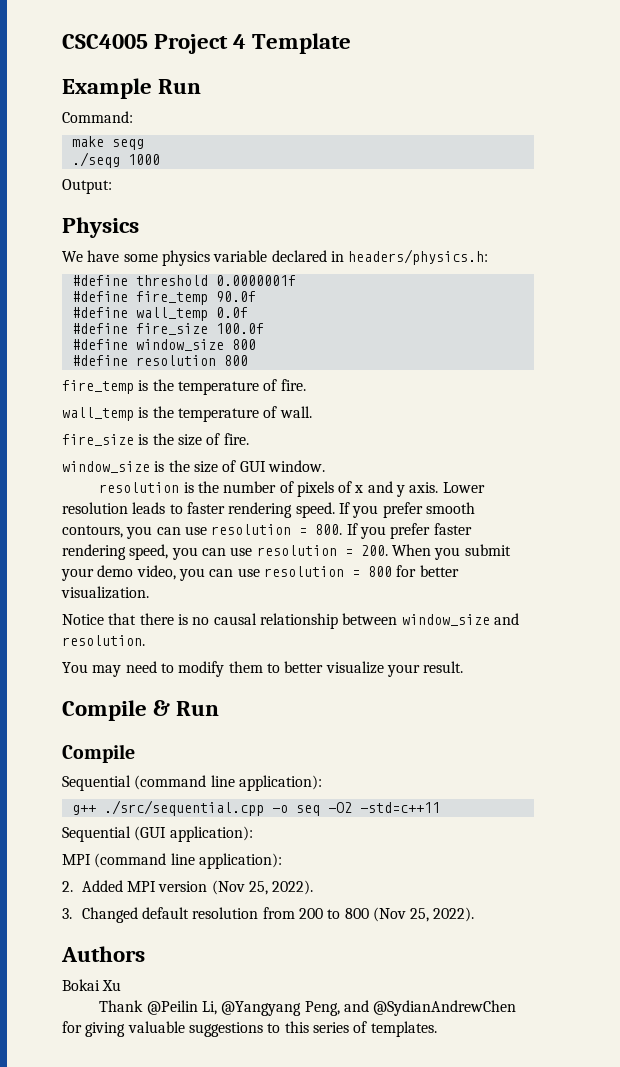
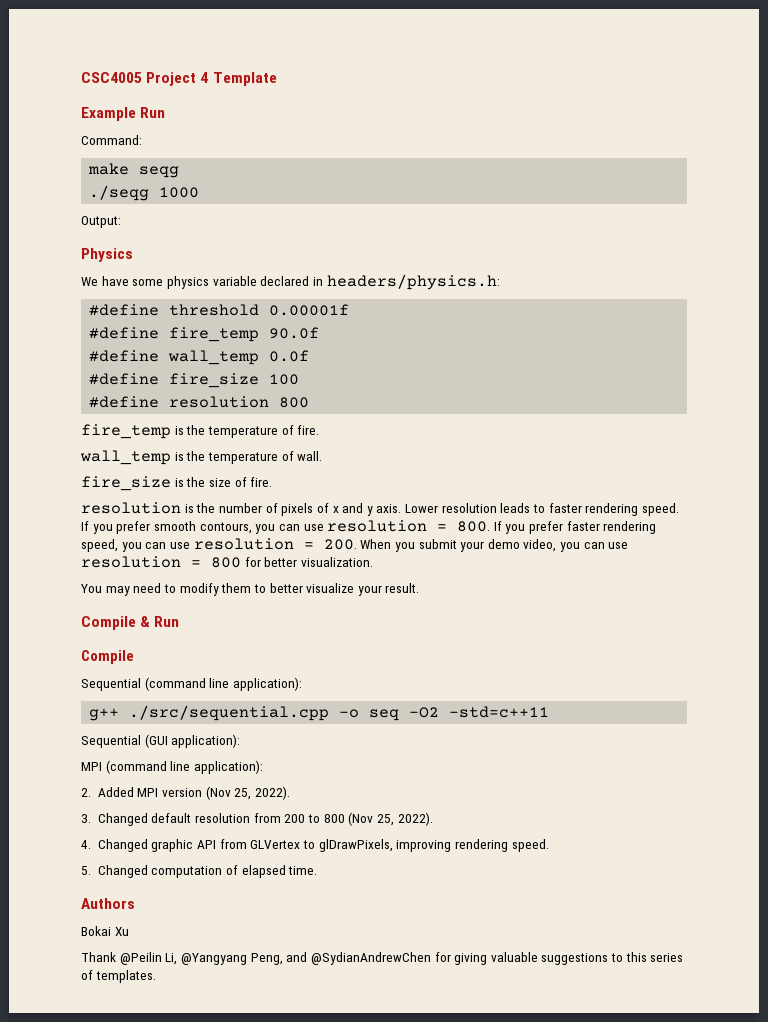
[215,275,296,286] 0.0000001f -> [269,304,350,316] 0.00001f
[215,323,264,334] [71,339,256,351] 100.0f // #define window_size 800 -> [269,374,300,385] 100
[62,460,325,473] // window_size is the size of GUI window. -> (273, 482) none
[62,613,519,629] [62,635,145,646] // Notice that there is no causal relationship between window_size and resolution. -> (373, 562) none
(475, 914) none -> [81,839,549,852] [81,865,318,878] // 4. Changed graphic API from GLVertex to glDrawPixels, improving rendering speed. // 5. Changed computation of elapsed time.

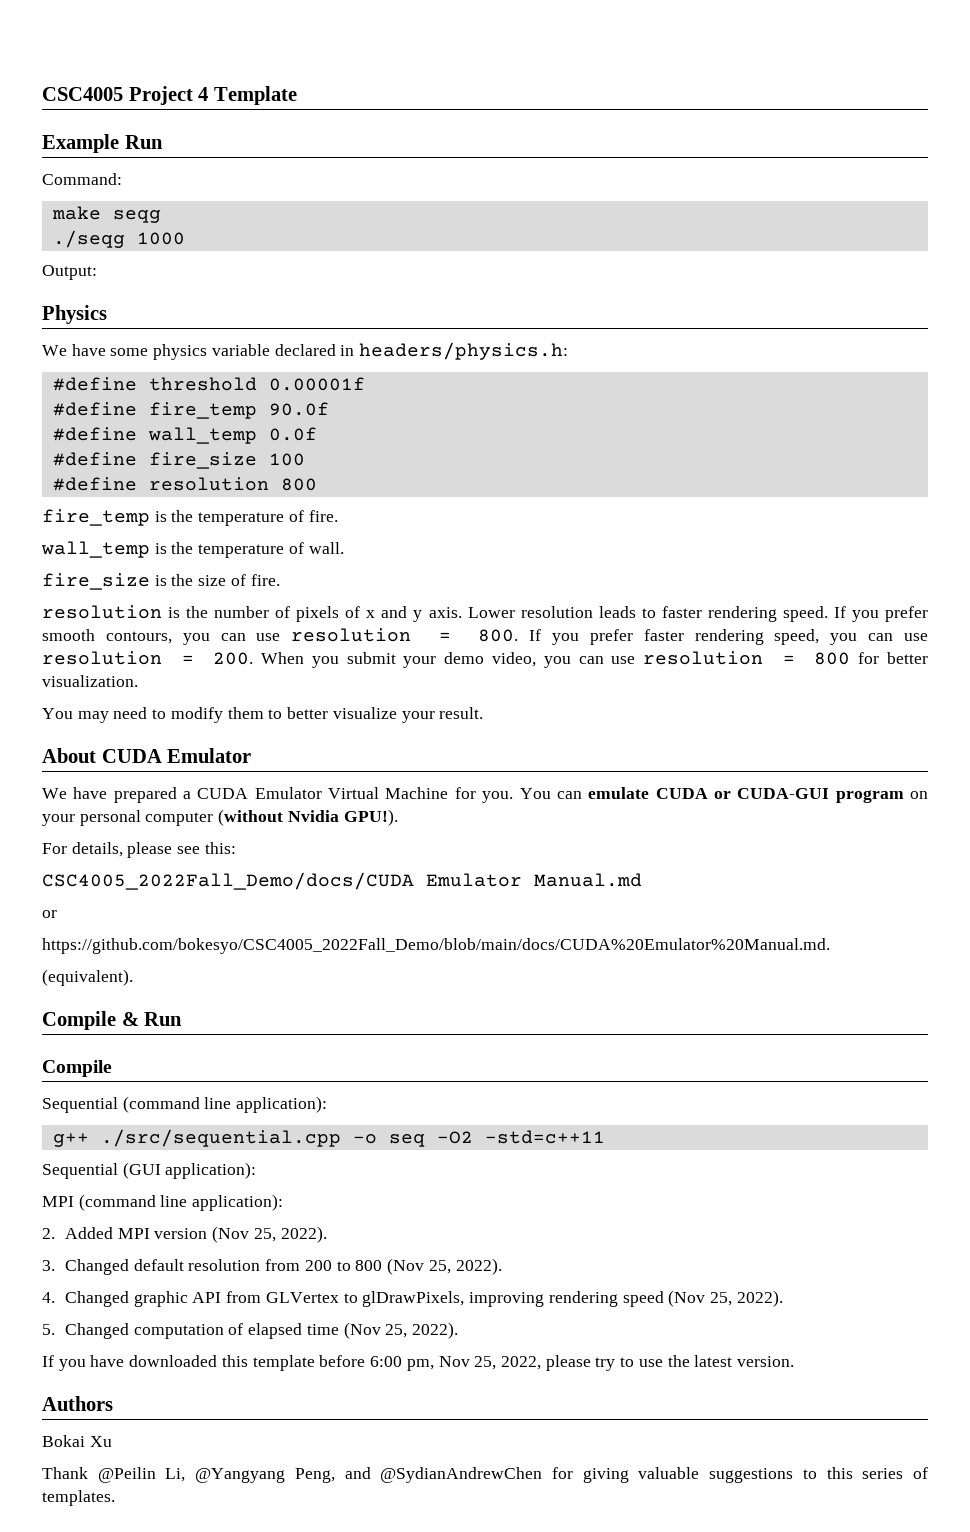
(420, 588) none -> [42,748,252,763] [42,787,929,803] [42,809,398,826] [42,842,236,858] [42,872,642,890] [42,910,57,918] [42,938,830,954] [42,969,133,986] // About CUDA Emulator // We have prepared a CUDA Emulator Virtual Machine for you. You can emulate CUDA or CUDA-GUI program on your personal computer (without Nvidia GPU!). // For details, please see this: // CSC4005_2022Fall_Demo/docs/CUDA Emulator Manual.md // or // https://github.com/bokesyo/CSC4005_2022Fall_Demo/blob/main/docs/CUDA%20Emulator%20Manual.md. // (equivalent).
[511,839,549,852] speed. -> [622,1290,783,1307] speed (Nov 25, 2022).
[288,866,318,875] time. -> [306,1322,459,1339] [42,1355,795,1371] time (Nov 25, 2022). // If you have downloaded this template before 6:00 pm, Nov 25, 2022, please try to use the latest version.

